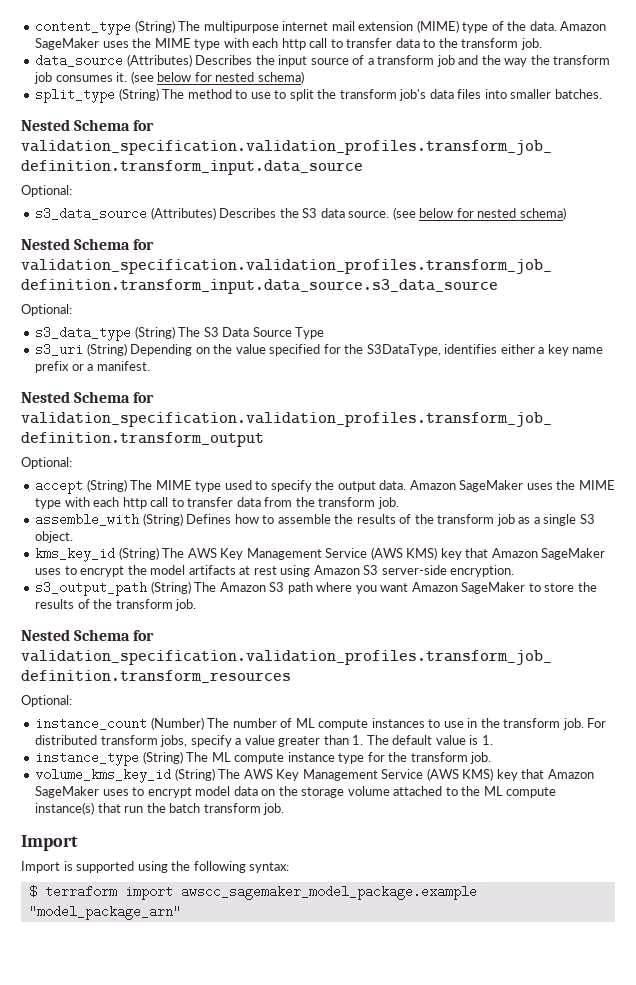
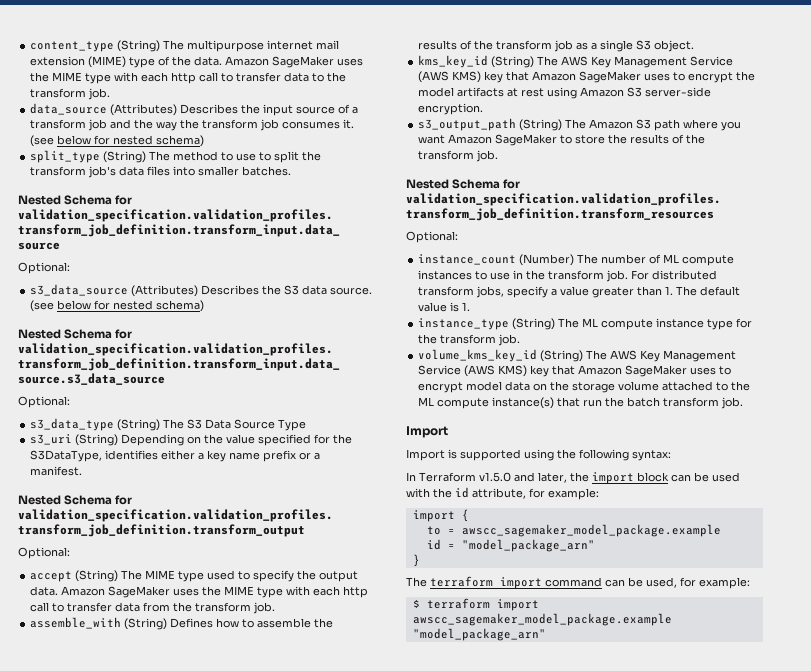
(290, 867) none -> [406,472,740,484] [406,487,599,500] [412,509,469,522] [426,524,721,537] [426,539,595,552] [412,554,420,567] [406,576,750,589] // In Terraform v1.5.0 and later, the import block can be used with the id attribute, for example: // import { // to = awscc_sagemaker_model_package.example // id = "model_package_arn" // } // The terraform import command can be used, for example:

